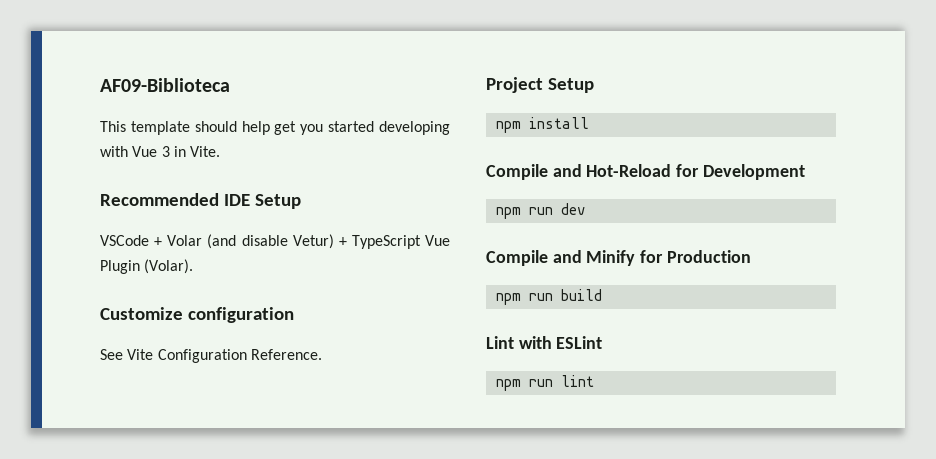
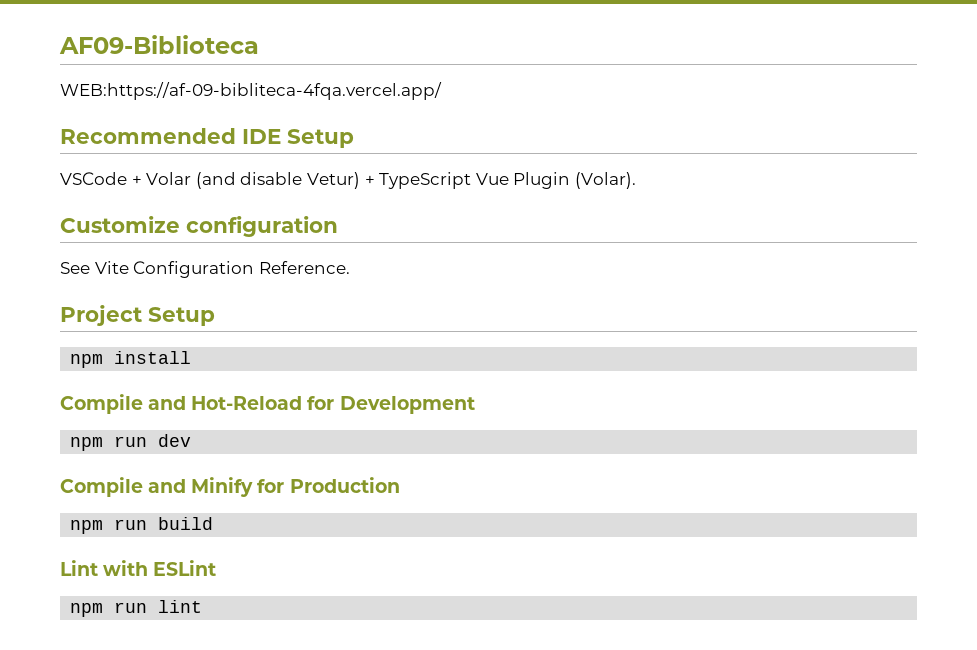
[100,121,450,135] [100,146,221,157] This template should help get you started developing with Vue 3 in Vite. -> [60,82,442,100] WEB:https://af-09-bibliteca-4fqa.vercel.app/

